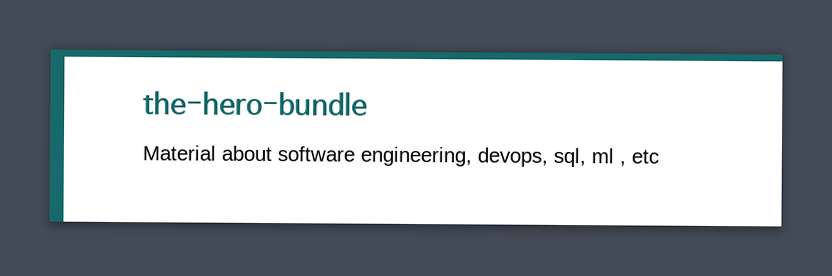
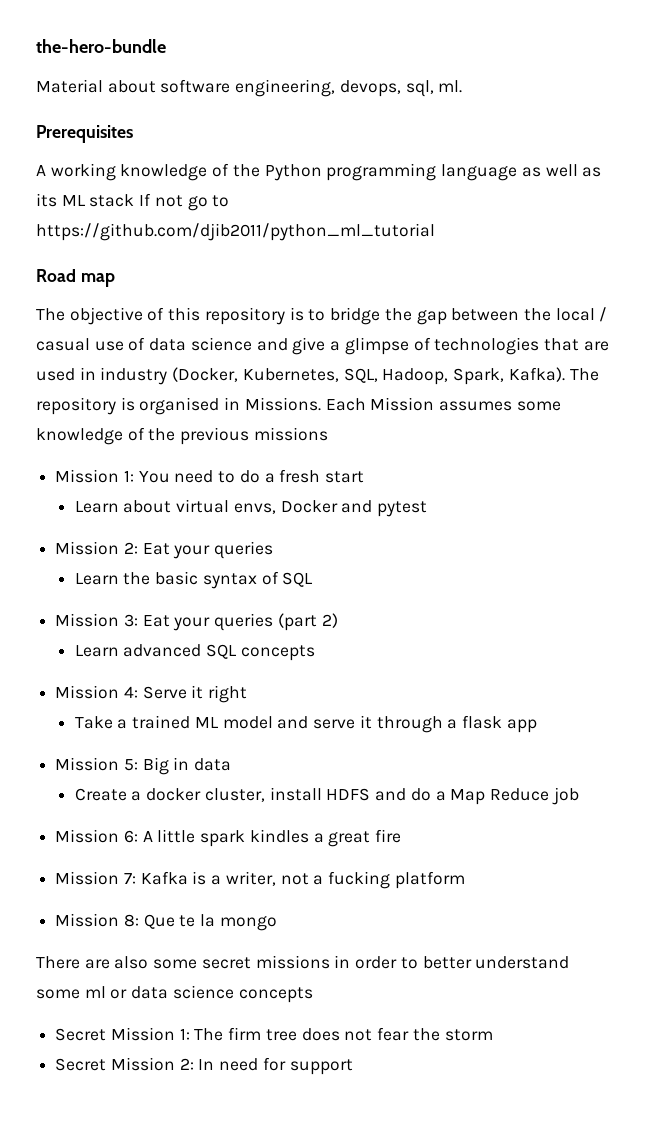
[591,148,659,167] ml , etc -> [438,80,463,93] [36,125,133,143] [36,163,602,181] [36,193,230,211] [36,223,435,241] [36,269,115,287] [36,307,608,325] [36,337,609,355] [36,367,599,385] [36,397,561,415] [36,427,328,445] [55,469,365,483] [74,499,428,517] [55,541,274,559] [74,571,314,589] [55,613,338,631] [74,644,315,661] [55,685,248,703] [74,715,537,733] [55,757,232,775] [74,787,579,805] [55,829,402,847] [55,871,465,889] [55,913,277,931] [36,955,570,969] [36,985,313,1003] [55,1027,493,1041] [55,1057,353,1075] ml. // Prerequisites // A working knowledge of the Python programming language as well as its ML stack If not go to https://github.com/djib2011/python_ml_tutorial // Road map // The objective of this repository is to bridge the gap between the local / casual use of data science and give a glimpse of technologies that are used in industry (Docker, Kubernetes, SQL, Hadoop, Spark, Kafka). The repository is organised in Missions. Each Mission assumes some knowledge of the previous missions // Mission 1: You need to do a fresh start // Learn about virtual envs, Docker and pytest // Mission 2: Eat your queries // Learn the basic syntax of SQL // Mission 3: Eat your queries (part 2) // Learn advanced SQL concepts // Mission 4: Serve it right // Take a trained ML model and serve it through a flask app // Mission 5: Big in data // Create a docker cluster, install HDFS and do a Map Reduce job // Mission 6: A little spark kindles a great fire // Mission 7: Kafka is a writer, not a fucking platform // Mission 8: Que te la mongo // There are also some secret missions in order to better understand some ml or data science concepts // Secret Mission 1: The firm tree does not fear the storm // Secret Mission 2: In need for support

